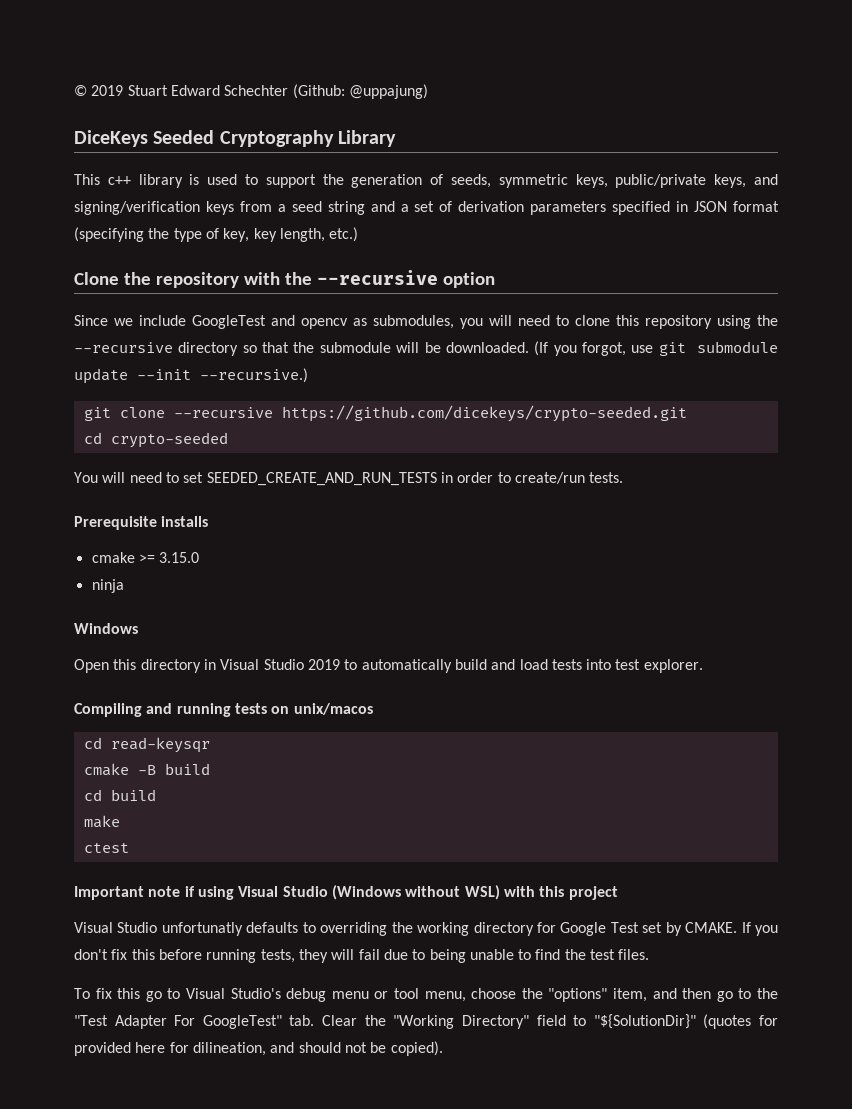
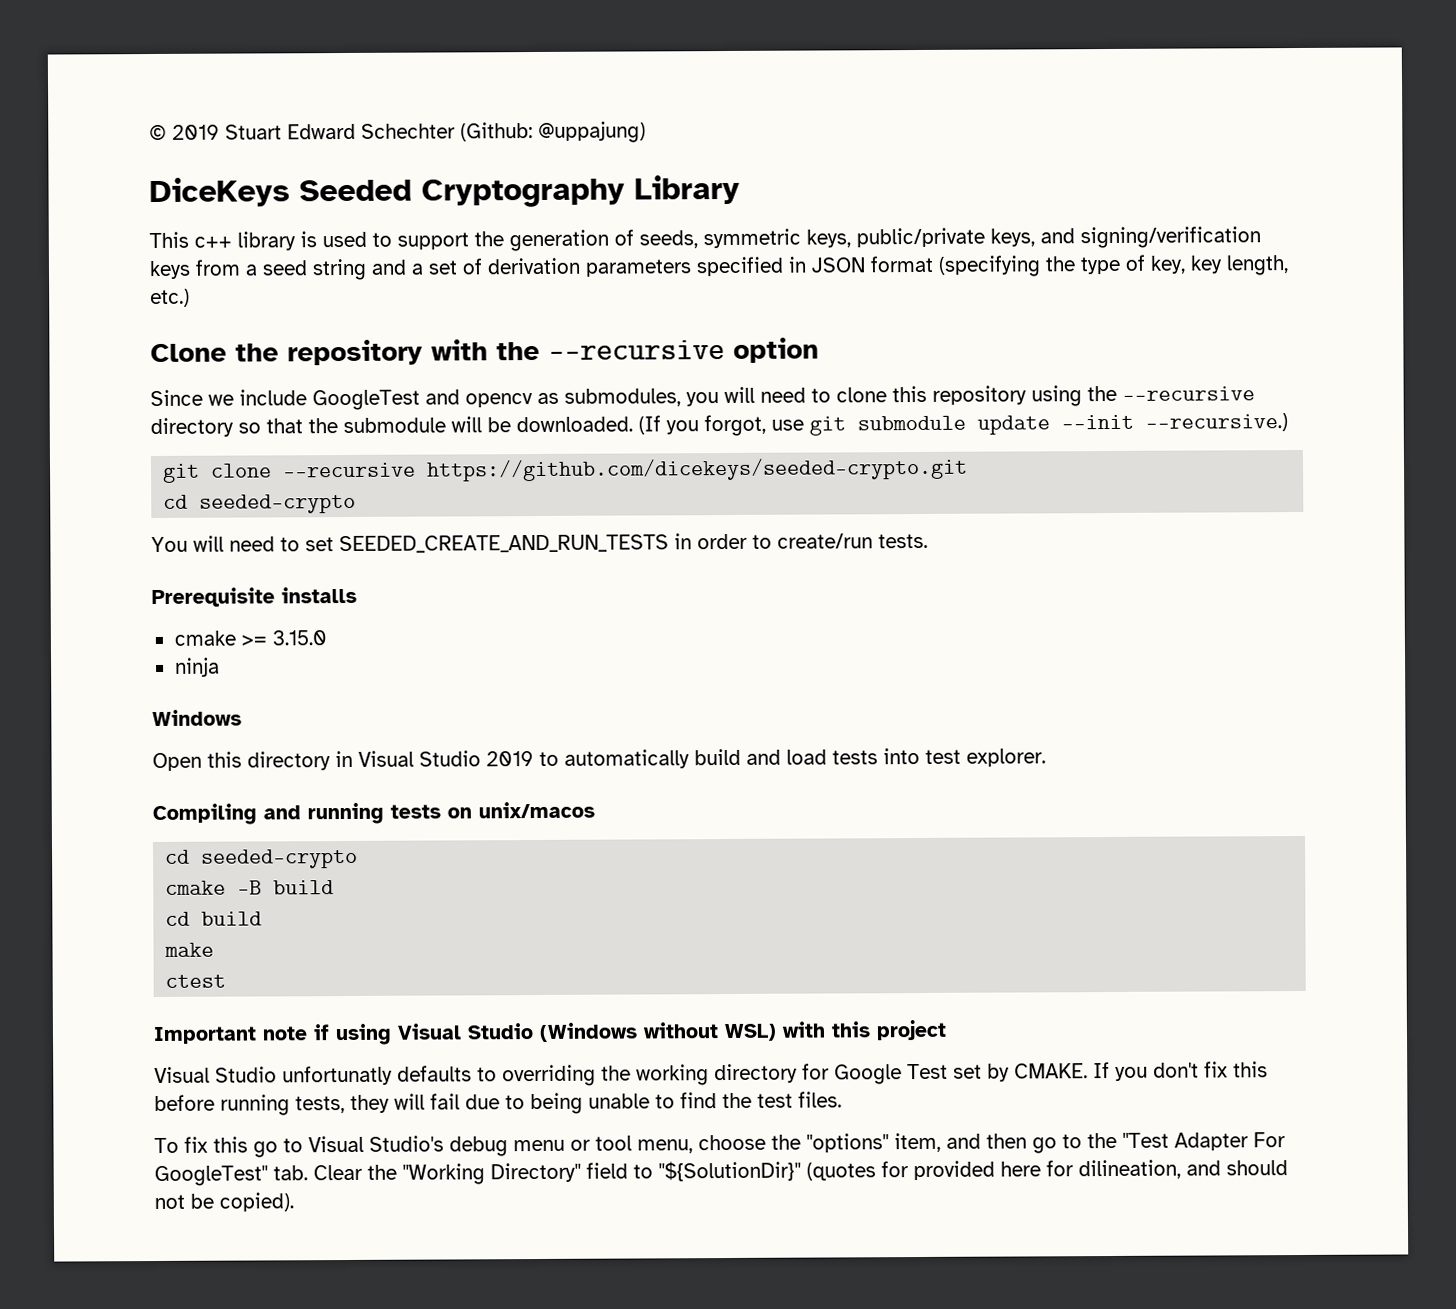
[281,405,687,422] [83,432,228,448] https://github.com/dicekeys/crypto-seeded.git // cd crypto-seeded -> [426,457,969,482] [163,493,357,514] https://github.com/dicekeys/seeded-crypto.git // cd seeded-crypto
[110,737,210,753] read-keysqr -> [201,848,359,869] seeded-crypto

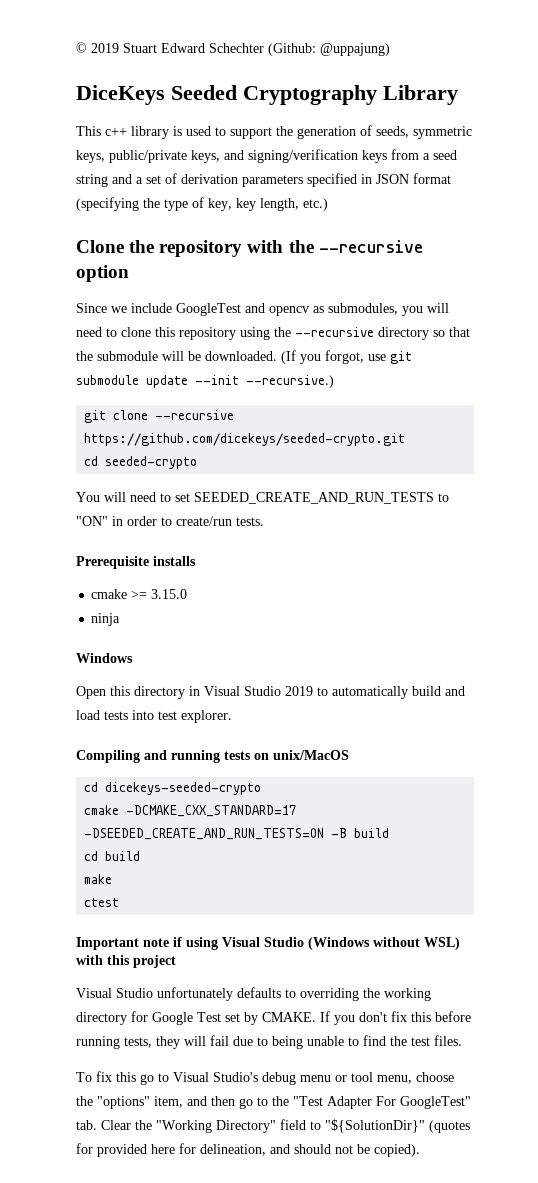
(669, 544) none -> [438,493,449,502] [76,516,108,526] to "ON"
[478,801,595,819] [165,848,359,869] [165,880,227,895] unix/macos // cd seeded-crypto // cmake -> [273,750,349,760] [84,782,262,795] [84,805,297,817] [84,828,325,840] unix/MacOS // cd dicekeys-seeded-crypto // cmake -DCMAKE_CXX_STANDARD=17 -DSEEDED_CREATE_AND_RUN_TESTS=ON
[282,1065,393,1086] unfortunatly -> [157,987,233,1001] unfortunately
[1078,1159,1181,1180] dilineation, -> [200,1144,266,1156] delineation,

